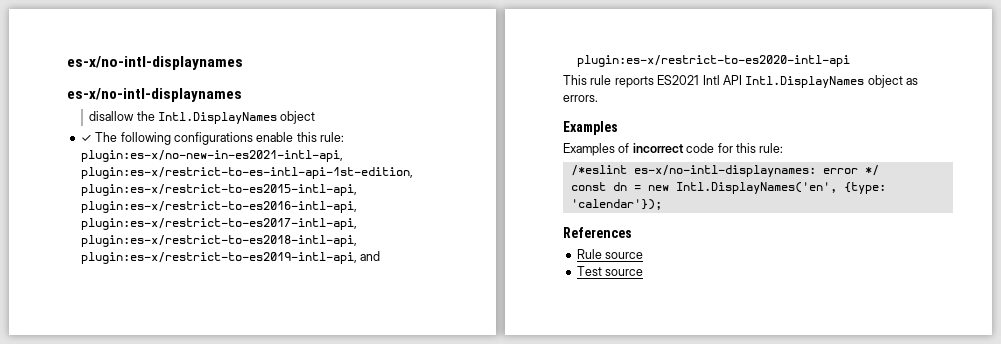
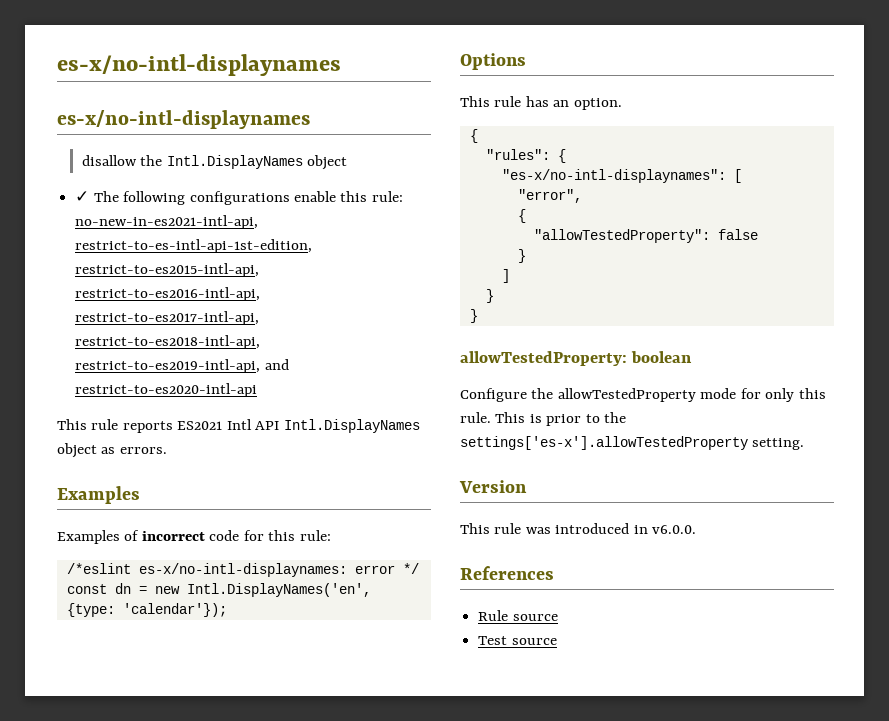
[80,150,343,162] [80,167,413,179] [80,184,357,196] [80,201,357,213] [80,218,357,230] [80,235,357,247] [80,251,381,264] [576,55,850,67] plugin:es-x/no-new-in-es2021-intl-api, plugin:es-x/restrict-to-es-intl-api-1st-edition, plugin:es-x/restrict-to-es2015-intl-api, plugin:es-x/restrict-to-es2016-intl-api, plugin:es-x/restrict-to-es2017-intl-api, plugin:es-x/restrict-to-es2018-intl-api, plugin:es-x/restrict-to-es2019-intl-api, and plugin:es-x/restrict-to-es2020-intl-api -> [75,215,259,229] [75,239,313,253] [75,263,260,277] [75,287,261,301] [75,311,260,325] [75,335,261,349] [75,359,289,373] [75,383,258,397] no-new-in-es2021-intl-api, restrict-to-es-intl-api-1st-edition, restrict-to-es2015-intl-api, restrict-to-es2016-intl-api, restrict-to-es2017-intl-api, restrict-to-es2018-intl-api, restrict-to-es2019-intl-api, and restrict-to-es2020-intl-api
(662, 204) none -> [460,53,526,70] [460,96,622,110] [469,129,478,143] [485,149,566,163] [501,169,742,183] [517,189,582,203] [517,209,526,223] [533,229,758,243] [517,249,526,263] [501,269,510,283] [485,289,494,303] [469,309,478,323] [460,351,692,366] [460,388,826,402] [460,412,627,426] [460,436,805,450] [459,480,527,493] [460,523,697,534] // Options // This rule has an option. // { // "rules": { // "es-x/no-intl-displaynames": [ // "error", // { // "allowTestedProperty": false // } // ] // } // } // allowTestedProperty: boolean // Configure the allowTestedProperty mode for only this rule. This is prior to the settings['es-x'].allowTestedProperty setting. // Version // This rule was introduced in v6.0.0.

